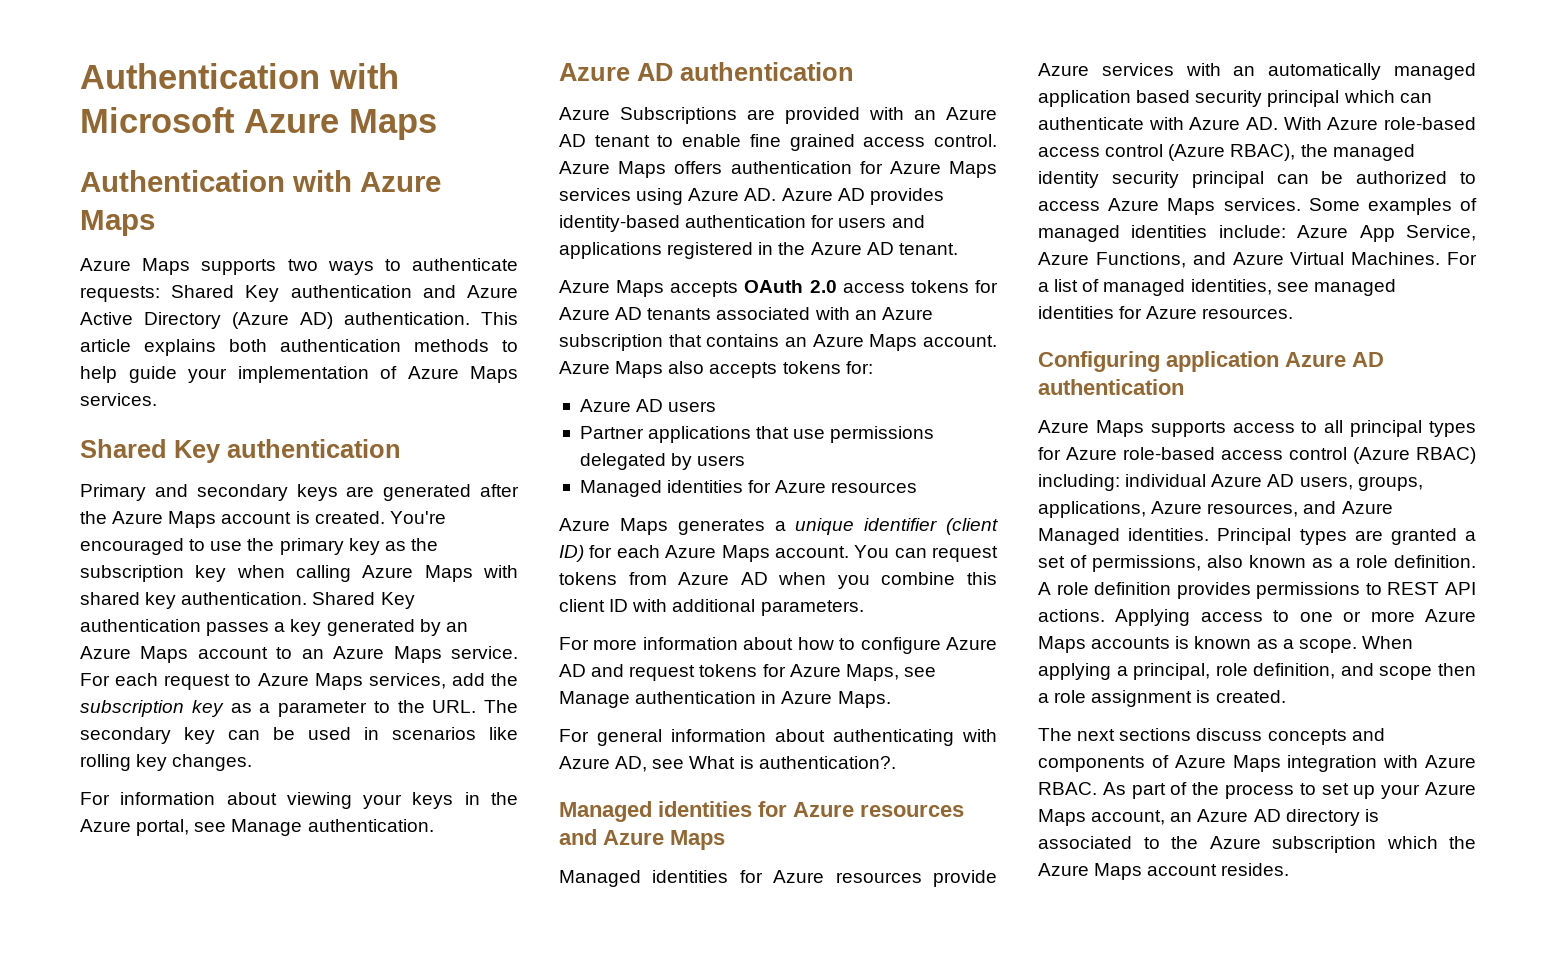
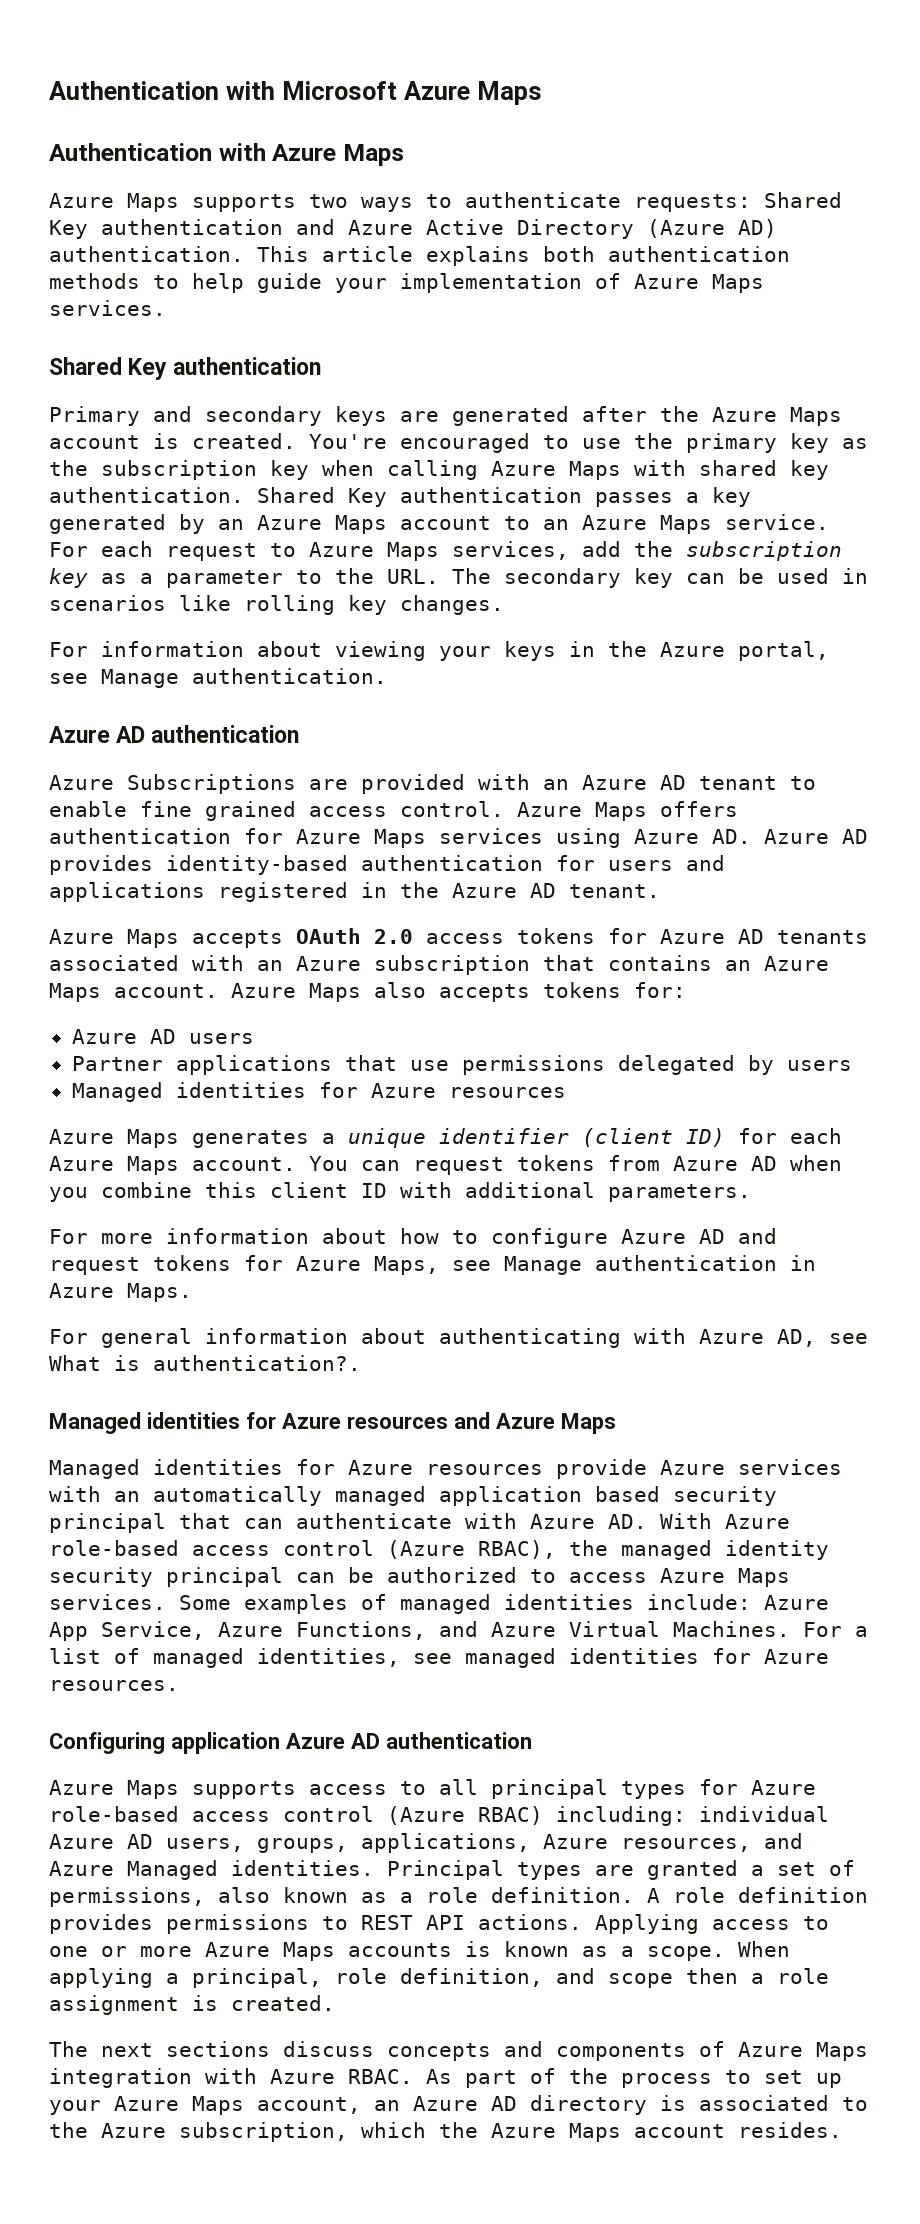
[1343,90,1395,103] which -> [179,1513,231,1529] that
[1272,836,1376,853] subscription -> [179,2122,348,2142] subscription,

